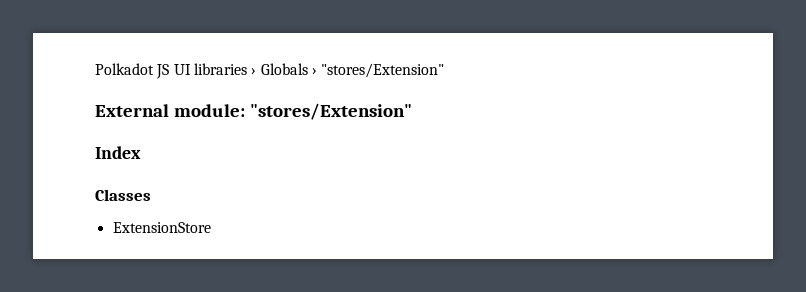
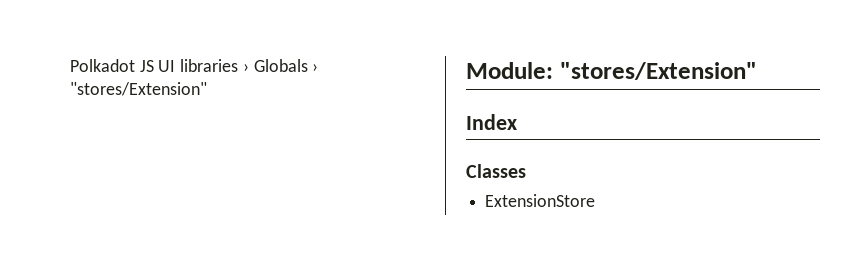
[95,104,245,117] External module: -> [466,62,553,79] Module:

